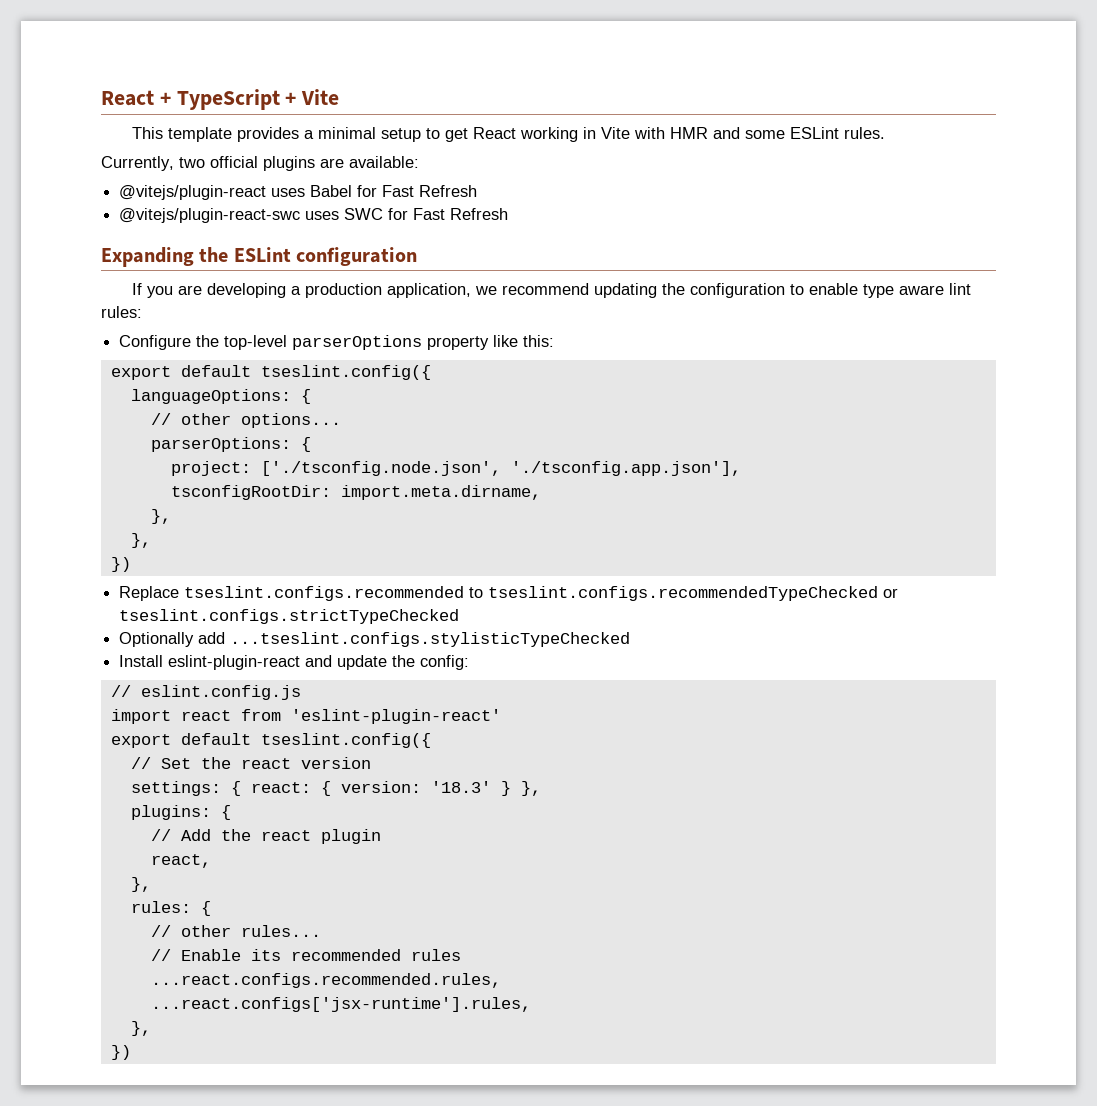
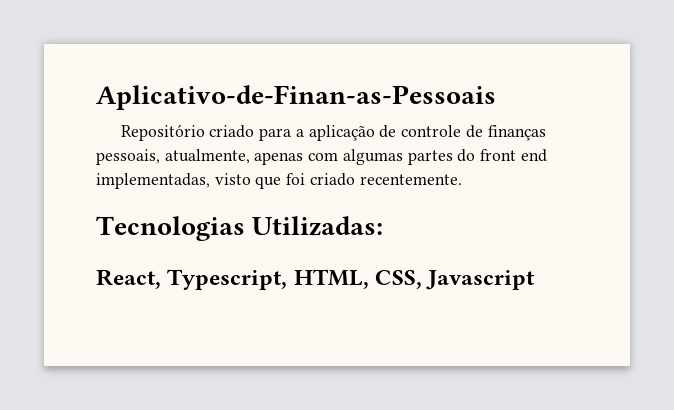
[101,89,340,110] [131,127,885,142] [101,156,419,171] [119,185,478,200] [119,208,509,223] [101,247,418,267] [131,283,971,298] [101,306,142,318] [119,335,555,350] [110,365,431,380] [130,389,311,404] [150,413,341,428] [150,437,311,452] [170,461,741,476] [170,485,541,500] [150,509,171,524] [130,533,151,548] [110,557,131,572] [119,586,899,601] [119,609,460,624] [119,632,631,647] [119,655,470,670] [110,685,301,700] [110,709,501,724] [110,733,431,748] [130,757,371,769] [130,781,541,796] [130,805,231,820] [150,829,381,844] [150,854,211,868] [130,877,151,892] [130,901,211,916] [150,925,321,937] [150,949,461,961] [150,973,501,988] [150,997,531,1012] [130,1021,151,1036] [110,1045,131,1060] React + TypeScript + Vite // This template provides a minimal setup to get React working in Vite with HMR and some ESLint rules. // Currently, two official plugins are available: // @vitejs/plugin-react uses Babel for Fast Refresh // @vitejs/plugin-react-swc uses SWC for Fast Refresh // Expanding the ESLint configuration // If you are developing a production application, we recommend updating the configuration to enable type aware lint rules: // Configure the top-level parserOptions property like this: // export default tseslint.config({ // languageOptions: { // // other options... // parserOptions: { // project: ['./tsconfig.node.json', './tsconfig.app.json'], // tsconfigRootDir: import.meta.dirname, // }, // }, // }) // Replace tseslint.configs.recommended to tseslint.configs.recommendedTypeChecked or tseslint.configs.strictTypeChecked // Optionally add ...tseslint.configs.stylisticTypeChecked // Install eslint-plugin-react and update the config: // // eslint.config.js // import react from 'eslint-plugin-react' // export default tseslint.config({ // // Set the react version // settings: { react: { version: '18.3' } }, // plugins: { // // Add the react plugin // react, // }, // rules: { // // other rules... // // Enable its recommended rules // ...react.configs.recommended.rules, // ...react.configs['jsx-runtime'].rules, // }, // }) -> [96,85,496,110] [120,124,546,141] [96,149,547,165] [96,173,462,189] [96,216,384,241] [96,269,536,290] Aplicativo-de-Finan-as-Pessoais // Repositório criado para a aplicação de controle de finanças pessoais, atualmente, apenas com algumas partes do front end implementadas, visto que foi criado recentemente. // Tecnologias Utilizadas: // React, Typescript, HTML, CSS, Javascript

